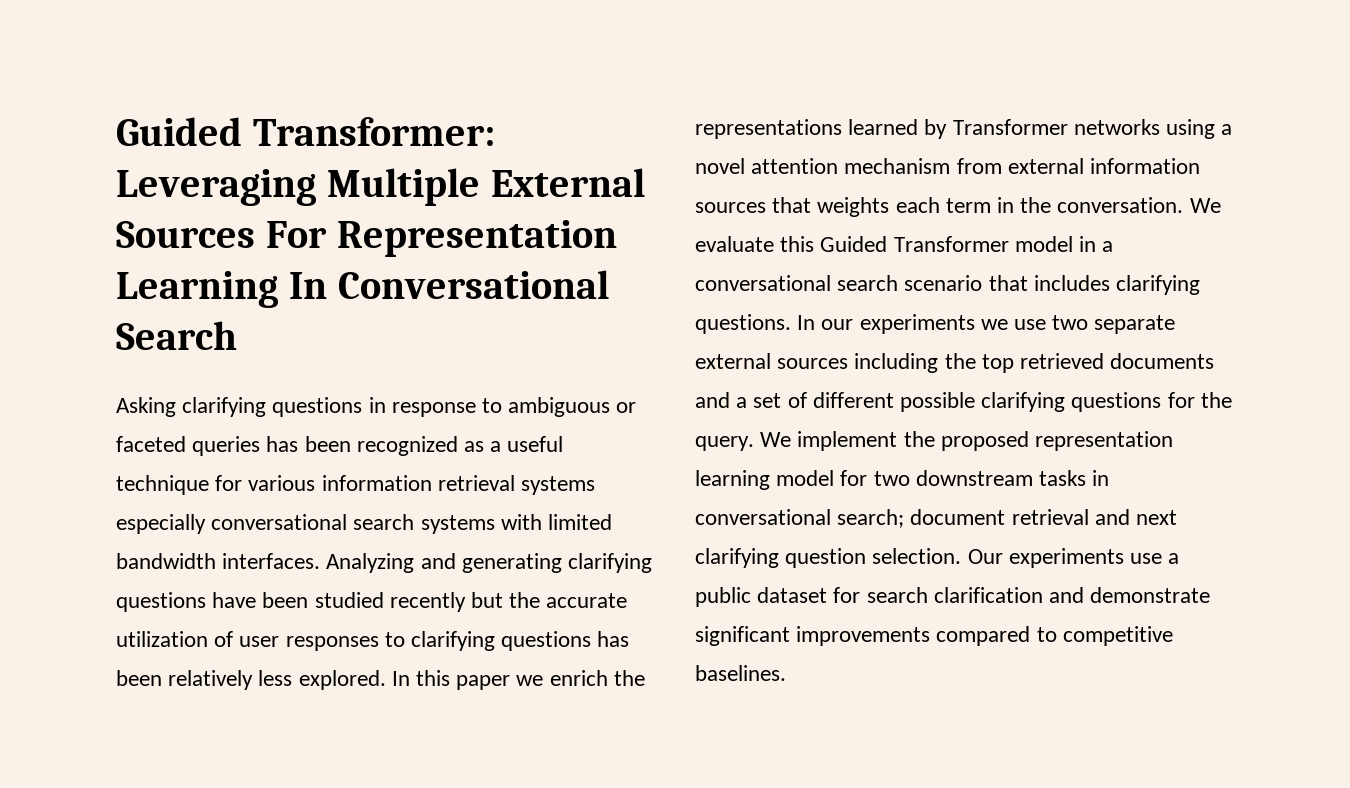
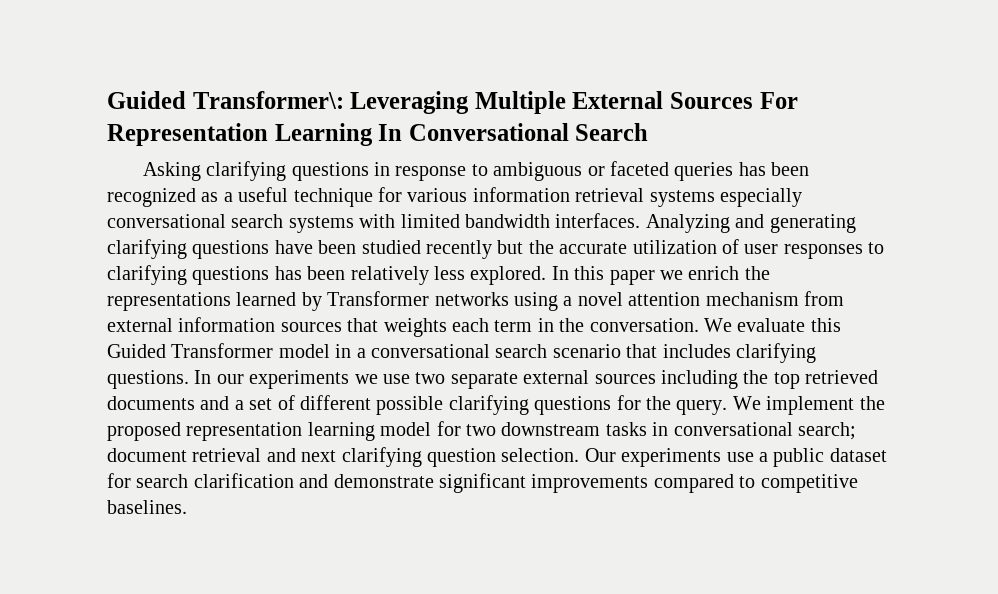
[116,117,495,146] Guided Transformer: -> [107,91,344,109] Guided Transformer\:

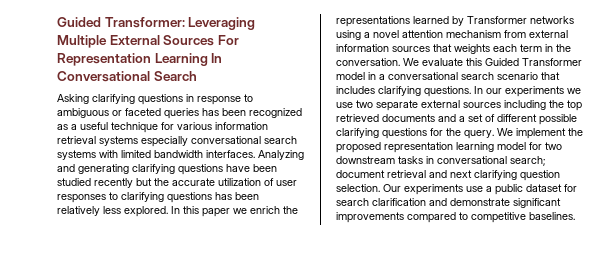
[107,91,344,109] Guided Transformer\: -> [57,17,185,28] Guided Transformer:

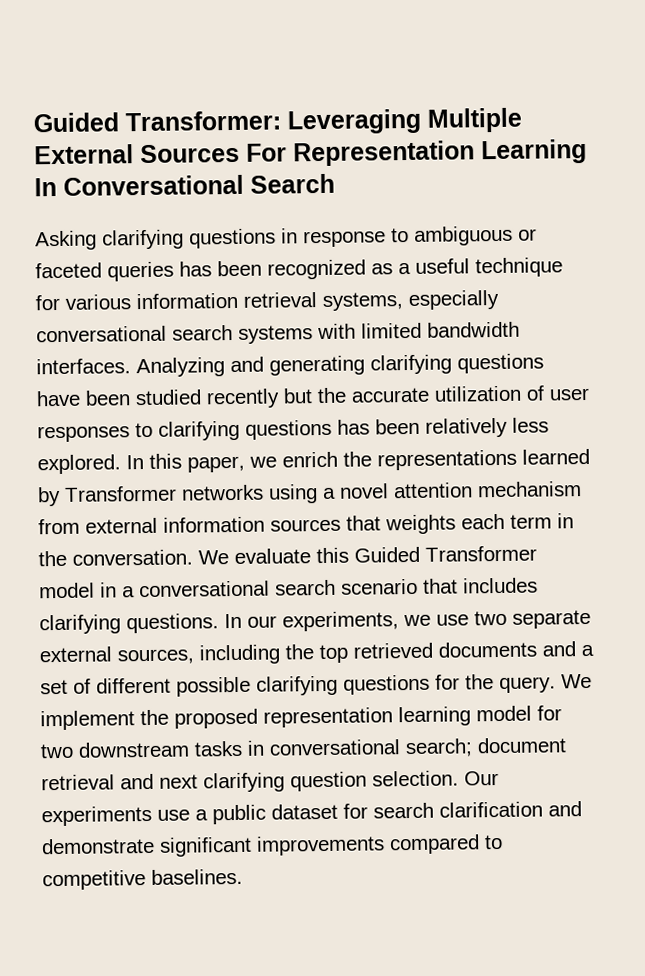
[99,136,138,146] systems -> [322,292,403,311] systems,
[202,208,230,217] paper -> [187,455,245,473] paper,
[505,86,564,97] experiments -> [282,611,399,632] experiments,
[463,102,501,108] sources -> [117,648,194,665] sources,

